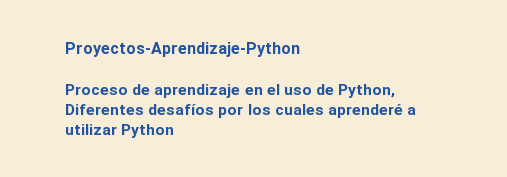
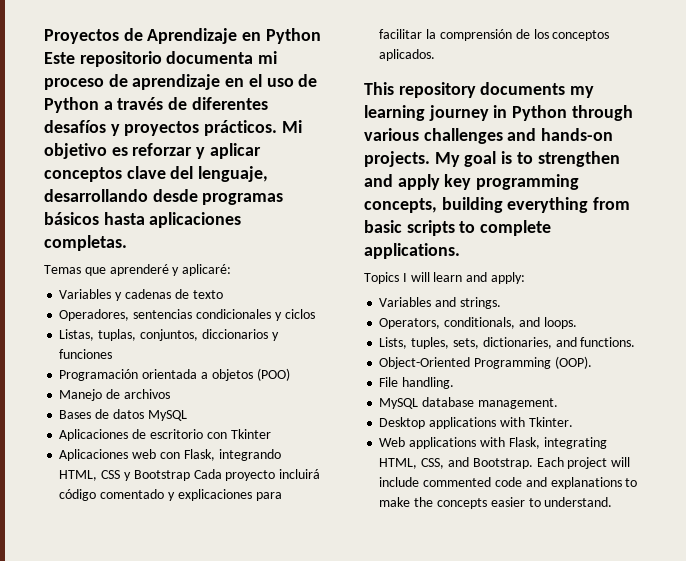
[65,42,300,57] [65,84,128,95] Proyectos-Aprendizaje-Python // Proceso -> [44,28,321,44] [44,51,278,67] [44,78,104,90] Proyectos de Aprendizaje en Python Este repositorio documenta mi proceso
[338,84,396,98] [65,104,417,118] [65,124,175,138] Python, Diferentes desafíos por los cuales aprenderé a utilizar Python -> [44,97,268,113] [44,120,302,136] [44,143,261,159] [44,166,269,182] [44,189,284,205] [44,212,242,228] [44,235,127,251] [44,264,232,276] [59,289,223,301] [59,309,315,321] [59,329,279,341] [59,349,113,359] [59,368,290,381] [59,389,170,401] [59,409,187,421] [59,429,271,441] [59,449,281,461] [59,469,321,481] [59,489,282,501] [379,29,610,41] [379,49,436,61] [364,82,595,98] [364,105,633,121] [364,128,614,144] [364,151,620,167] [364,174,580,190] [364,197,631,213] [364,220,552,236] [364,243,460,259] [364,272,525,284] [379,297,501,309] [379,317,577,329] [379,337,636,349] [379,356,592,369] [379,377,455,389] [379,397,558,409] [379,417,573,429] [379,437,607,449] [379,457,631,469] [379,477,638,489] [379,497,613,509] Python a través de diferentes desafíos y proyectos prácticos. Mi objetivo es reforzar y aplicar conceptos clave del lenguaje, desarrollando desde programas básicos hasta aplicaciones completas. // Temas que aprenderé y aplicaré: // Variables y cadenas de texto // Operadores, sentencias condicionales y ciclos // Listas, tuplas, conjuntos, diccionarios y funciones // Programación orientada a objetos (POO) // Manejo de archivos // Bases de datos MySQL // Aplicaciones de escritorio con Tkinter // Aplicaciones web con Flask, integrando HTML, CSS y Bootstrap Cada proyecto incluirá código comentado y explicaciones para facilitar la comprensión de los conceptos aplicados. // This repository documents my learning journey in Python through various challenges and hands-on projects. My goal is to strengthen and apply key programming concepts, building everything from basic scripts to complete applications. // Topics I will learn and apply: // Variables and strings. // Operators, conditionals, and loops. // Lists, tuples, sets, dictionaries, and functions. // Object-Oriented Programming (OOP). // File handling. // MySQL database management. // Desktop applications with Tkinter. // Web applications with Flask, integrating HTML, CSS, and Bootstrap. Each project will include commented code and explanations to make the concepts easier to understand.

